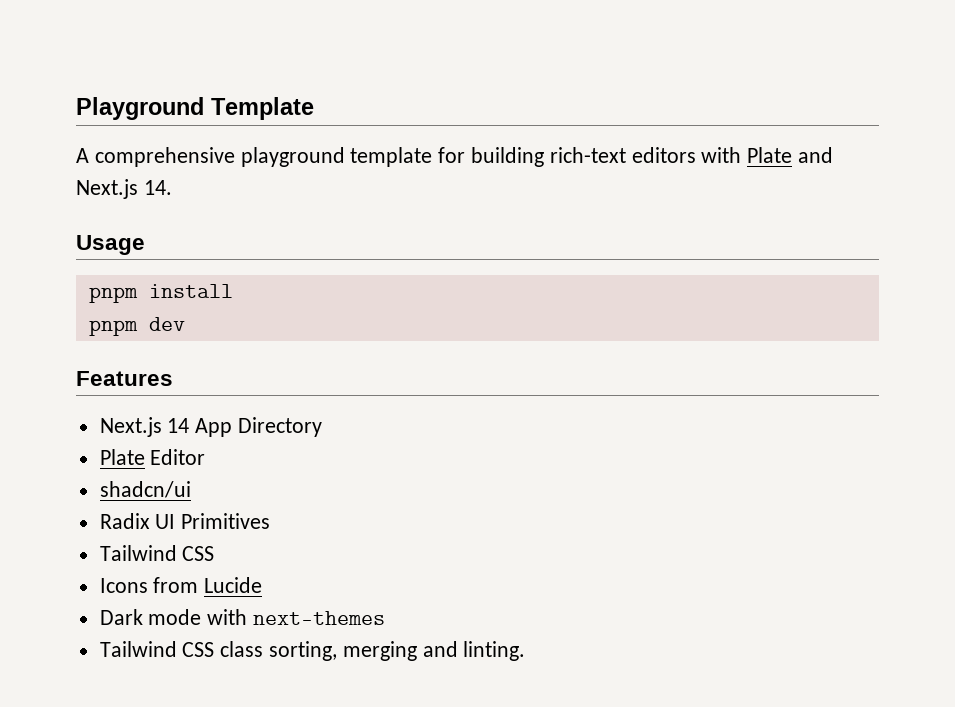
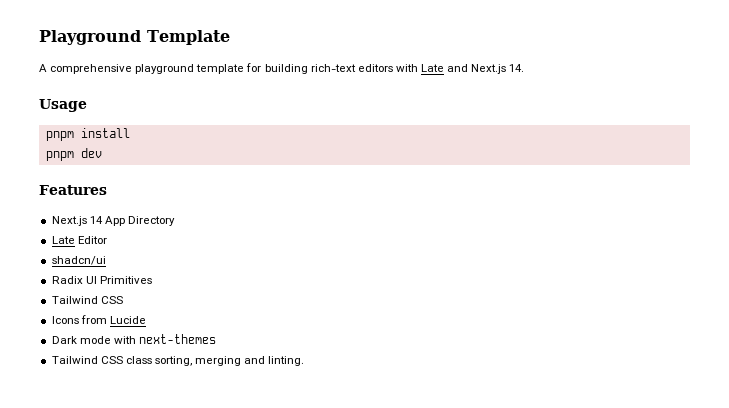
[747,147,793,163] Plate -> [420,64,444,72] Late
[99,449,145,465] Plate -> [51,236,75,244] Late

